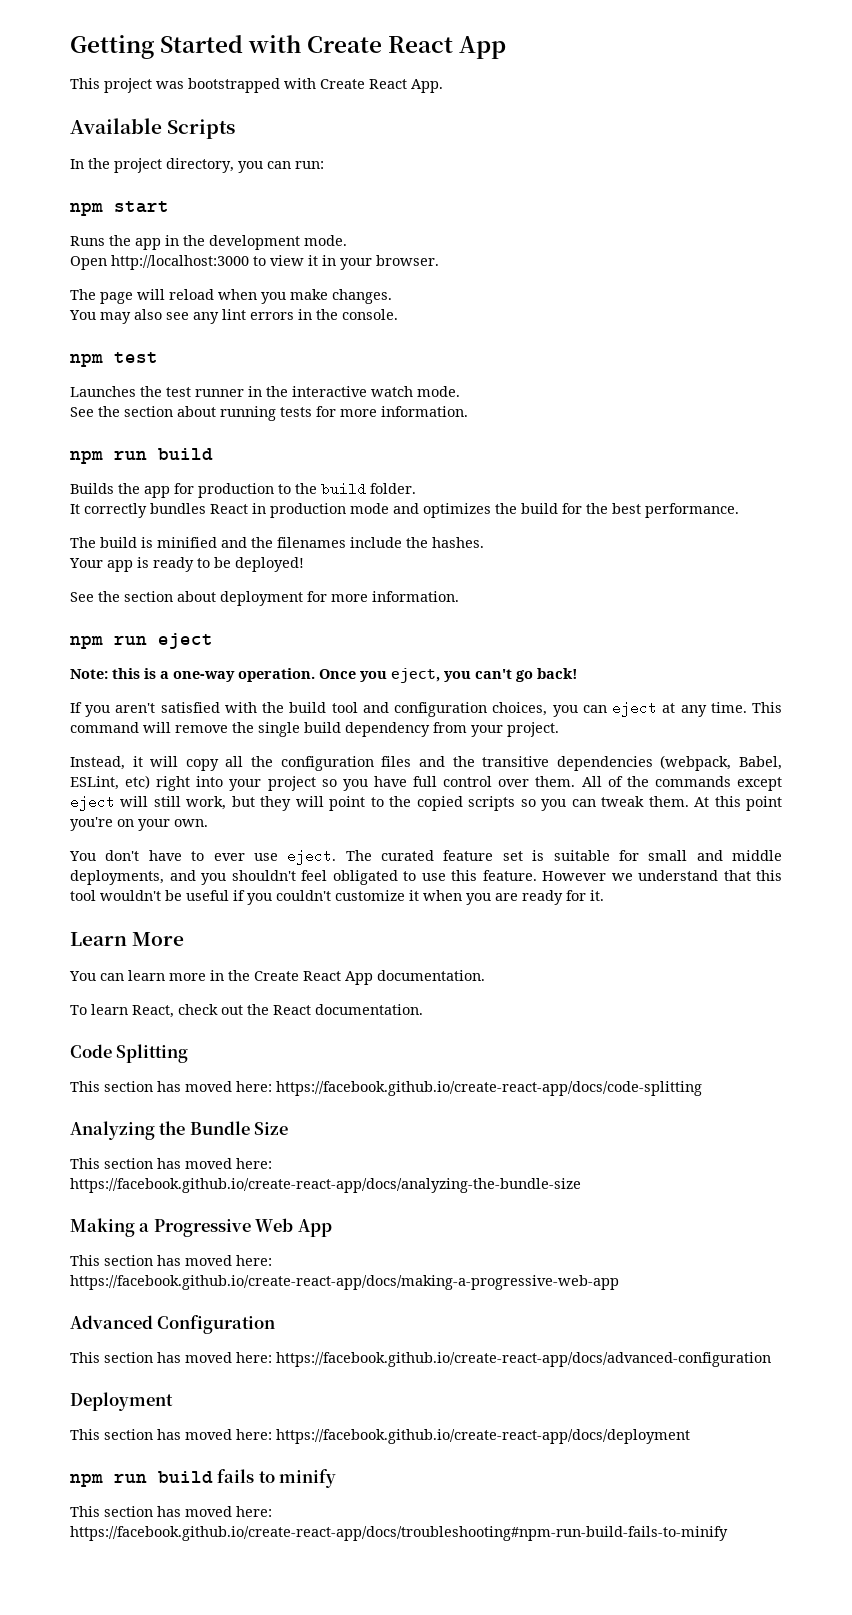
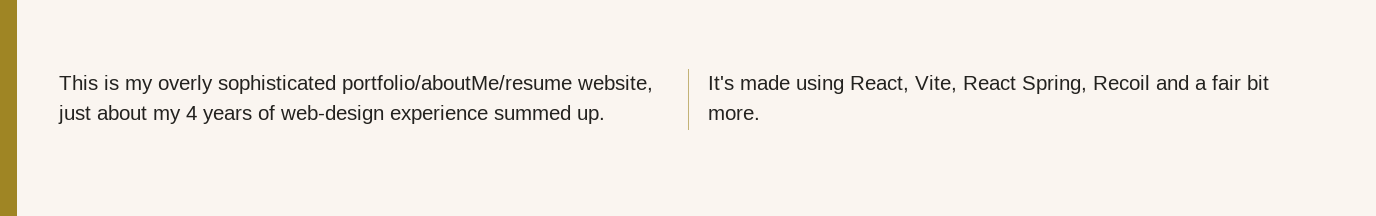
[70,35,507,59] [70,78,443,93] [70,118,236,139] [70,158,324,173] [70,201,169,216] [70,235,347,250] [70,255,439,270] [70,289,392,304] [69,309,398,324] [70,352,158,367] [70,386,460,397] [70,406,468,421] [70,448,213,464] [70,482,416,498] [70,503,739,518] [70,537,484,548] [69,557,304,572] [70,591,459,606] [70,633,213,649] [70,668,578,683] [70,701,783,717] [70,722,559,737] [70,755,783,771] [70,775,783,791] [70,795,783,811] [70,817,208,831] [69,849,782,865] [70,870,782,885] [70,890,604,905] [70,932,185,946] [69,970,485,985] [70,1004,423,1018] [70,1044,189,1063] [70,1081,702,1096] [70,1121,289,1140] [70,1158,272,1169] [70,1178,581,1193] [70,1218,332,1237] [70,1255,272,1266] [70,1275,619,1290] [70,1315,276,1334] [70,1352,771,1367] [70,1392,173,1411] [70,1429,690,1444] [70,1469,337,1488] [70,1506,272,1517] [70,1526,728,1541] Getting Started with Create React App // This project was bootstrapped with Create React App. // Available Scripts // In the project directory, you can run: // npm start // Runs the app in the development mode. // Open http://localhost:3000 to view it in your browser. // The page will reload when you make changes. // You may also see any lint errors in the console. // npm test // Launches the test runner in the interactive watch mode. // See the section about running tests for more information. // npm run build // Builds the app for production to the build folder. // It correctly bundles React in production mode and optimizes the build for the best performance. // The build is minified and the filenames include the hashes. // Your app is ready to be deployed! // See the section about deployment for more information. // npm run eject // Note: this is a one-way operation. Once you eject, you can't go back! // If you aren't satisfied with the build tool and configuration choices, you can eject at any time. This command will remove the single build dependency from your project. // Instead, it will copy all the configuration files and the transitive dependencies (webpack, Babel, ESLint, etc) right into your project so you have full control over them. All of the commands except eject will still work, but they will point to the copied scripts so you can tweak them. At this point you're on your own. // You don't have to ever use eject. The curated feature set is suitable for small and middle deployments, and you shouldn't feel obligated to use this feature. However we understand that this tool wouldn't be useful if you couldn't customize it when you are ready for it. // Learn More // You can learn more in the Create React App documentation. // To learn React, check out the React documentation. // Code Splitting // This section has moved here: https://facebook.github.io/create-react-app/docs/code-splitting // Analyzing the Bundle Size // This section has moved here: https://facebook.github.io/create-react-app/docs/analyzing-the-bundle-size // Making a Progressive Web App // This section has moved here: https://facebook.github.io/create-react-app/docs/making-a-progressive-web-app // Advanced Configuration // This section has moved here: https://facebook.github.io/create-react-app/docs/advanced-configuration // Deployment // This section has moved here: https://facebook.github.io/create-react-app/docs/deployment // npm run build fails to minify // This section has moved here: https://facebook.github.io/create-react-app/docs/troubleshooting#npm-run-build-fails-to-minify -> [59,75,653,94] [58,105,605,124] [708,75,1269,94] [708,108,760,120] This is my overly sophisticated portfolio/aboutMe/resume website, just about my 4 years of web-design experience summed up. // It's made using React, Vite, React Spring, Recoil and a fair bit more.

